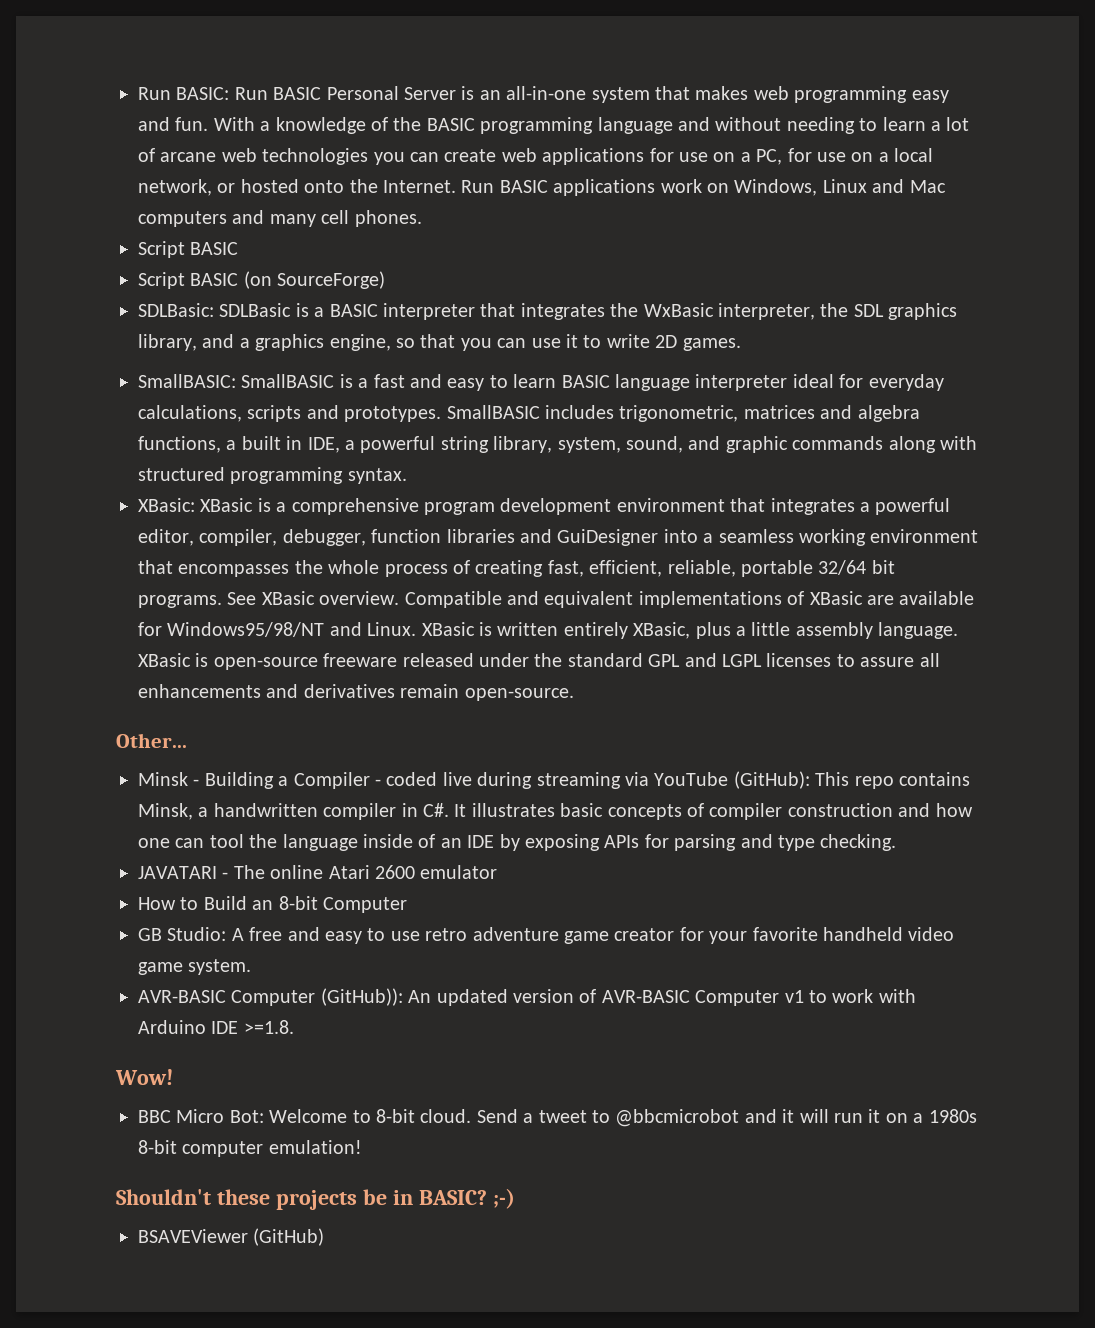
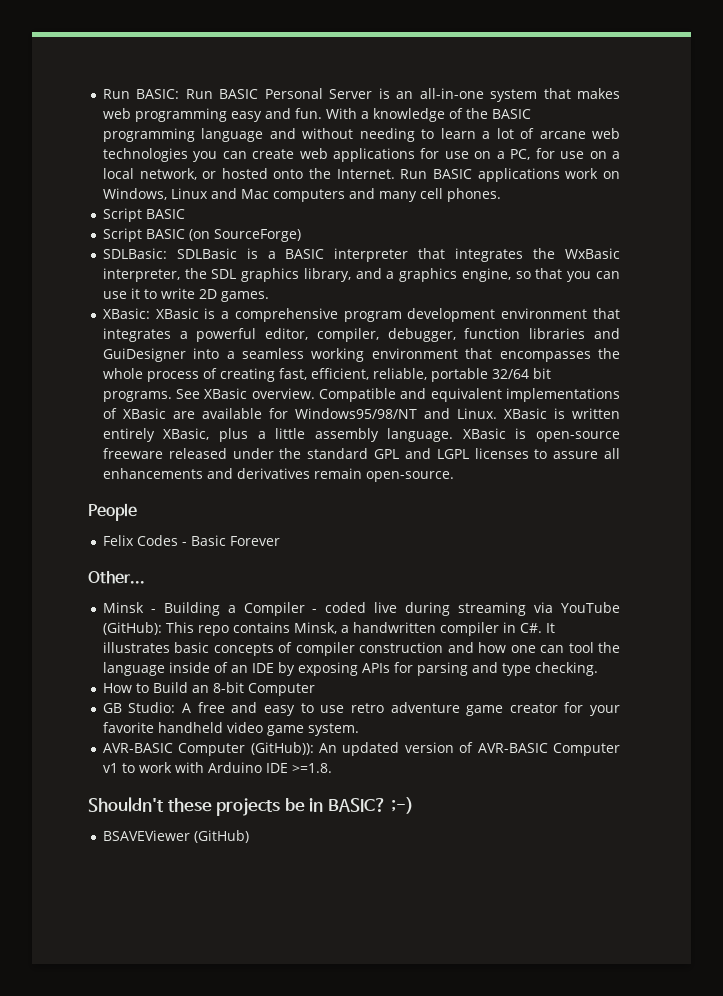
[138,374,944,391] [138,405,920,422] [138,436,977,453] [138,467,407,484] // SmallBASIC: SmallBASIC is a fast and easy to learn BASIC language interpreter ideal for everyday calculations, scripts and prototypes. SmallBASIC includes trigonometric, matrices and algebra functions, a built in IDE, a powerful string library, system, sound, and graphic commands along with structured programming syntax. -> (269, 296) none
(574, 694) none -> [88,503,137,521] [102,535,280,546] // People // Felix Codes - Basic Forever
[138,865,498,879] // JAVATARI - The online Atari 2600 emulator -> (598, 669) none
[115,1069,173,1085] [138,1109,977,1127] [138,1140,362,1157] // Wow! // BBC Micro Bot: Welcome to 8-bit cloud. Send a tweet to @bbcmicrobot and it will run it on a 1980s 8-bit computer emulation! -> (332, 768) none

